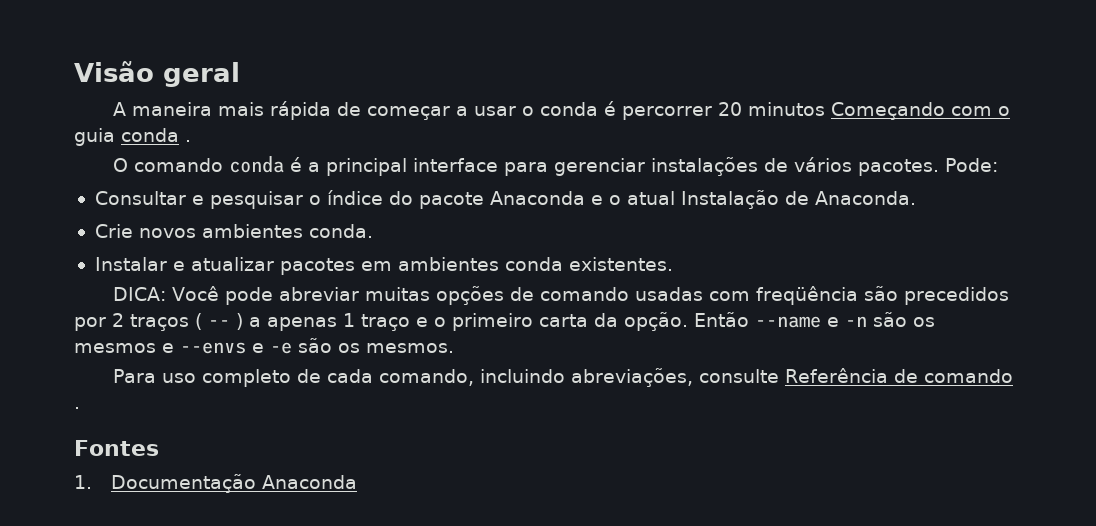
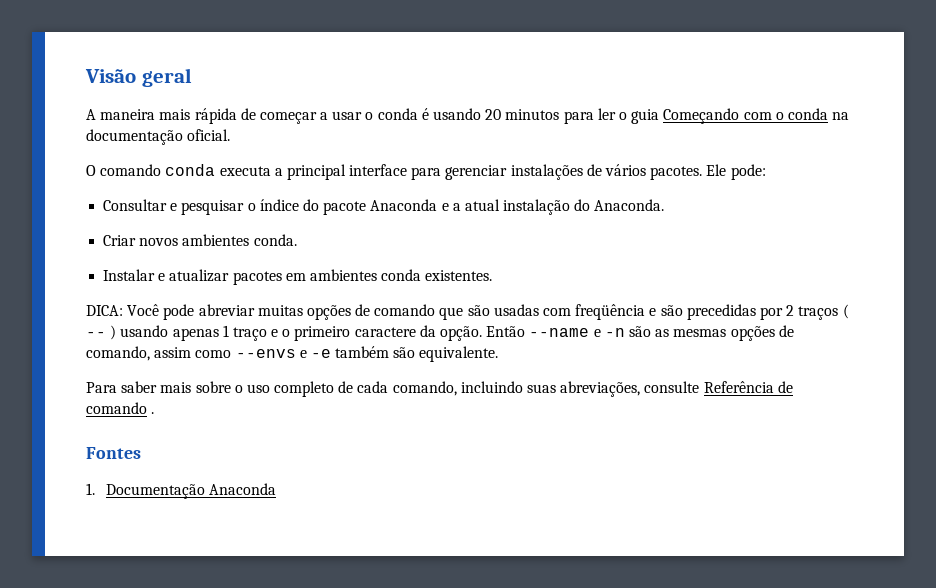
[621,106,712,120] percorrer -> [433,108,482,120] usando
[830,102,1010,120] [74,128,191,146] Começando com o guia conda . -> [563,108,850,124] [86,129,231,145] para ler o guia Começando com o conda na documentação oficial.
[289,157,302,172] é -> [219,166,271,176] executa
[944,158,998,172] Pode: -> [706,164,766,180] Ele pode:
[608,190,809,209] o atual Instalação de -> [452,199,591,215] a atual instalação do
[94,224,133,238] Crie -> [103,235,137,246] Criar
(629, 294) none -> [439,305,490,320] que são
[863,286,1009,305] são precedidos -> [649,304,756,320] e são precedidas
[249,317,261,327] a -> [120,325,169,337] usando
[539,314,588,327] carta -> [354,327,416,337] caractere
[913,317,935,327] [74,338,454,354] [112,369,156,383] os mesmos e --envs e -e são os mesmos. // Para -> [655,325,794,341] [86,346,499,362] [86,381,243,393] as mesmas opções de comando, assim como --envs e -e também são equivalente. // Para saber mais sobre o
(565, 376) none -> [527,384,557,393] suas

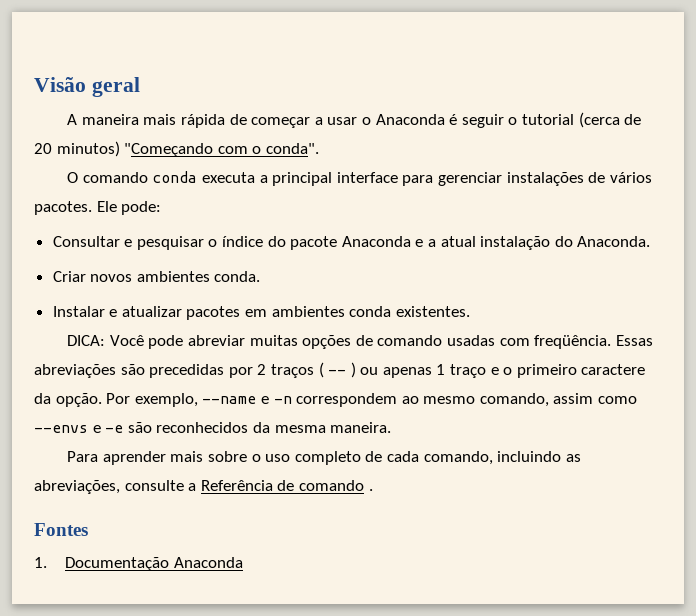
[377,108,850,124] [86,129,231,145] conda é usando 20 minutos para ler o guia Começando com o conda na documentação oficial. -> [375,112,642,128] [34,141,319,157] Anaconda é seguir o tutorial (cerca de 20 minutos) "Começando com o conda".
[439,304,657,320] que são usadas com freqüência e -> [446,335,653,349] [34,364,116,378] usadas com freqüência. Essas abreviações
[120,325,169,337] usando -> [360,367,379,375] ou
[486,326,526,337] Então -> [106,393,198,407] Por exemplo,
[628,325,794,341] são as mesmas opções de -> [296,393,476,407] correspondem ao mesmo
[335,346,499,362] também são equivalente. -> [127,422,392,433] são reconhecidos da mesma maneira.
[121,381,158,393] saber -> [102,451,166,465] aprender
[527,384,557,393] suas -> [565,454,581,462] as
(700, 387) none -> [188,483,197,491] a

